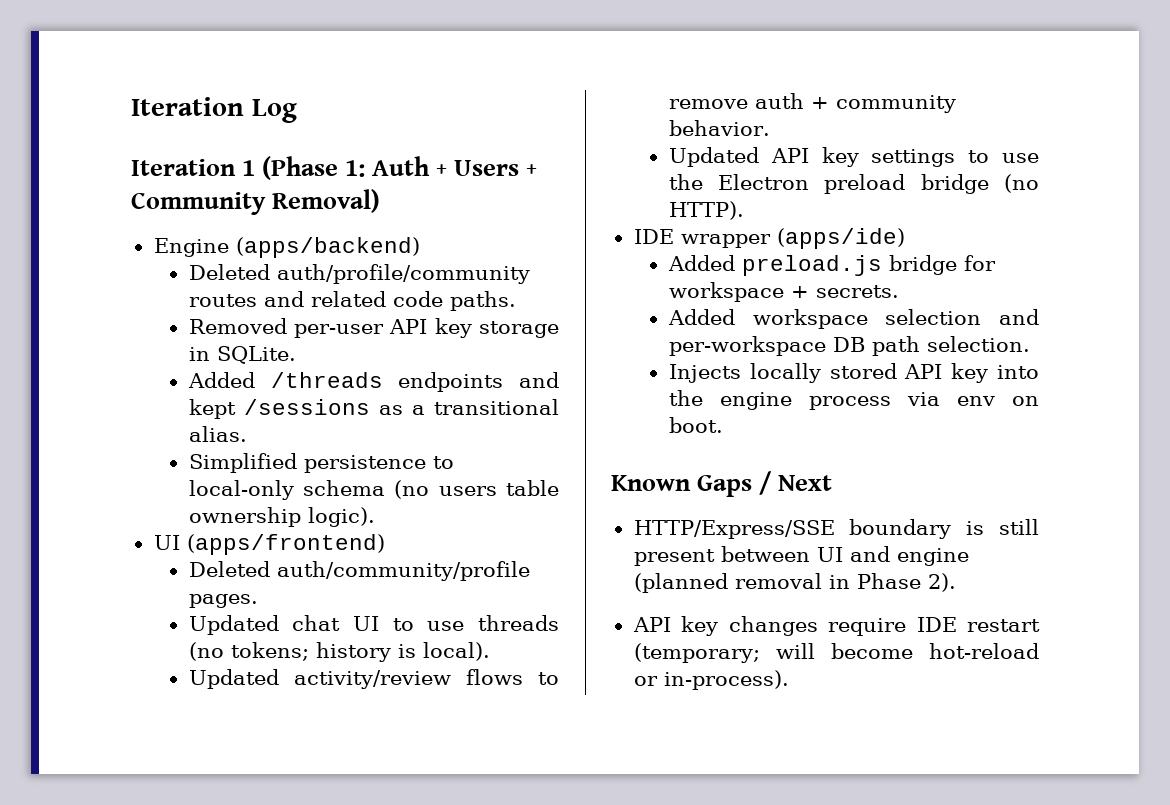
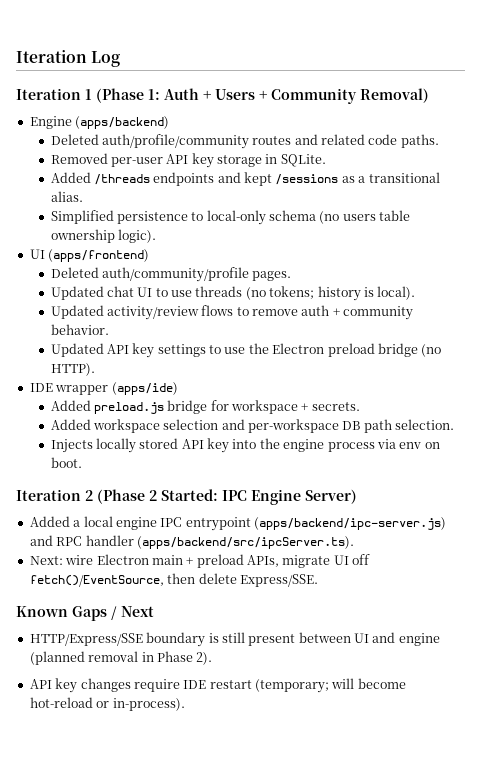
(723, 425) none -> [16,489,357,505] [29,516,446,531] [29,535,354,549] [29,554,371,568] [29,573,318,587] // Iteration 2 (Phase 2 Started: IPC Engine Server) // Added a local engine IPC entrypoint (apps/backend/ipc-server.js) and RPC handler (apps/backend/src/ipcServer.ts). // Next: wire Electron main + preload APIs, migrate UI off fetch()/EventSource, then delete Express/SSE.

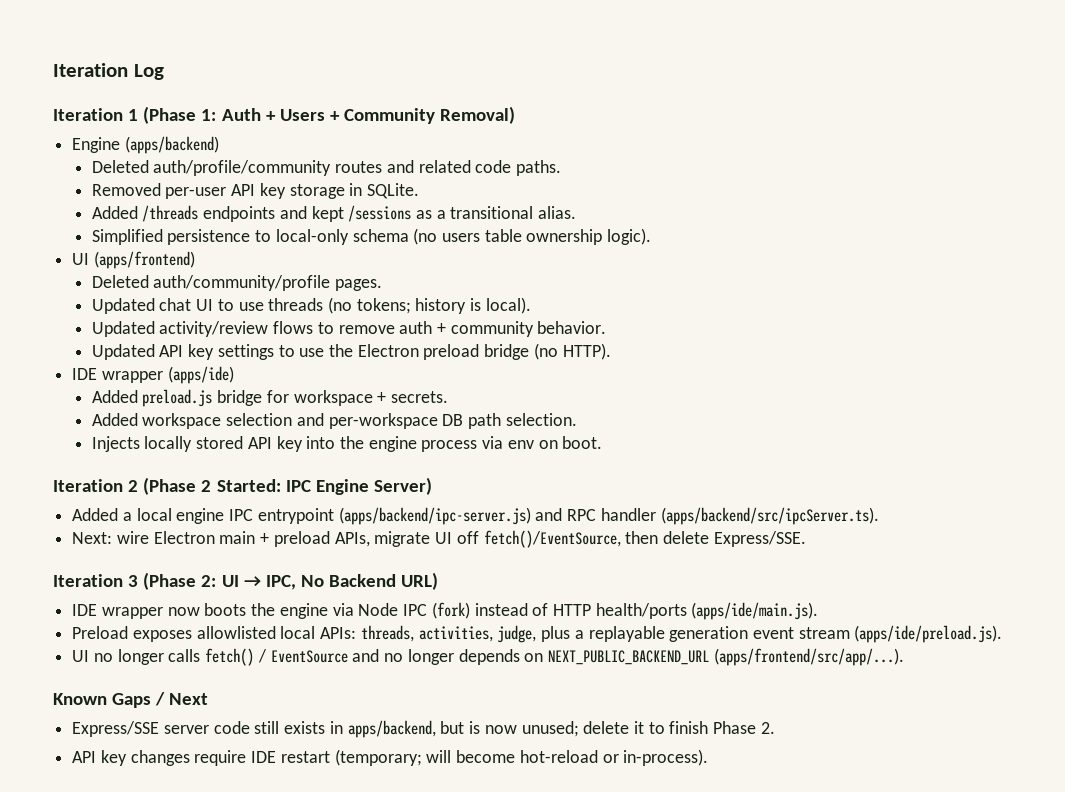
[16,606,154,621] [29,632,440,647] [29,651,213,665] Known Gaps / Next // HTTP/Express/SSE boundary is still present between UI and engine (planned removal in Phase 2). -> [53,572,439,590] [72,602,819,620] [72,625,1003,643] [72,648,904,666] [53,692,209,708] [72,720,775,738] Iteration 3 (Phase 2: UI → IPC, No Backend URL) // IDE wrapper now boots the engine via Node IPC (fork) instead of HTTP health/ports (apps/ide/main.js). // Preload exposes allowlisted local APIs: threads, activities, judge, plus a replayable generation event stream (apps/ide/preload.js). // UI no longer calls fetch() / EventSource and no longer depends on NEXT_PUBLIC_BACKEND_URL (apps/frontend/src/app/...). // Known Gaps / Next // Express/SSE server code still exists in apps/backend, but is now unused; delete it to finish Phase 2.

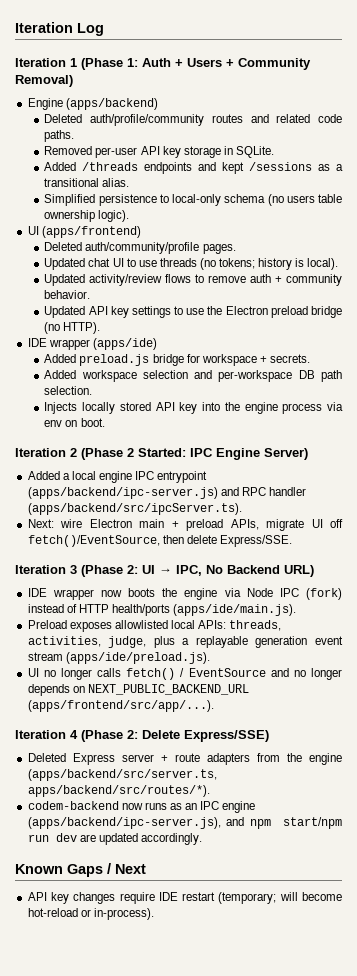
[53,692,209,708] [72,720,775,738] Known Gaps / Next // Express/SSE server code still exists in apps/backend, but is now unused; delete it to finish Phase 2. -> [15,730,269,742] [27,753,342,765] [27,769,217,781] [27,785,210,797] [27,801,256,813] [27,817,343,829] [27,833,202,845] [15,863,146,877] Iteration 4 (Phase 2: Delete Express/SSE) // Deleted Express server + route adapters from the engine (apps/backend/src/server.ts, apps/backend/src/routes/*). // codem-backend now runs as an IPC engine (apps/backend/ipc-server.js), and npm start/npm run dev are updated accordingly. // Known Gaps / Next

